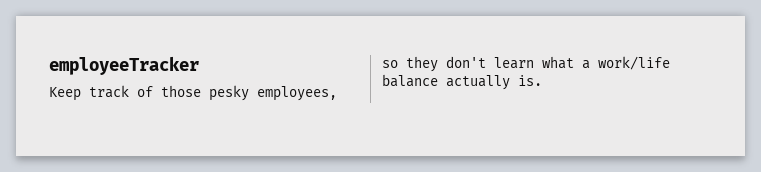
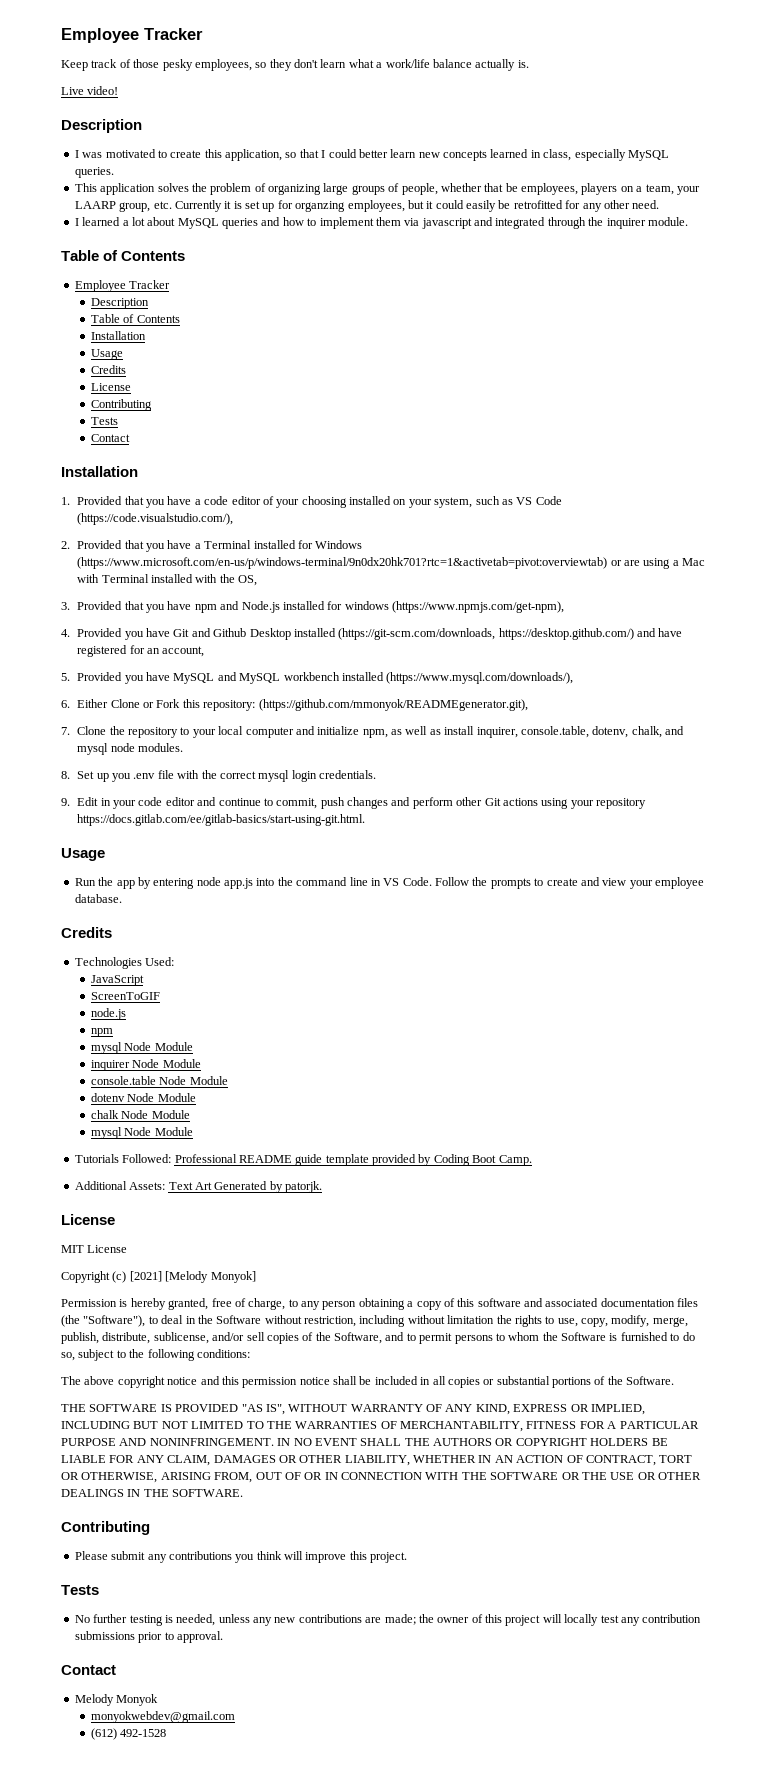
[49,56,199,75] employeeTracker -> [61,28,203,43] Employee Tracker
(542, 80) none -> [61,86,119,95] [61,119,142,133] [74,149,669,161] [74,167,114,178] [74,183,700,195] [74,200,660,212] [74,217,688,229] [61,250,186,261] [74,280,171,292] [91,298,150,309] [91,314,180,323] [91,331,147,340] [91,349,124,360] [91,365,127,374] [91,383,132,391] [91,399,153,411] [91,417,119,425] [91,434,131,442] [61,466,138,477] [61,496,562,508] [77,513,234,525] [61,540,363,552] [77,557,706,569] [77,574,258,586] [61,601,565,613] [61,628,683,640] [77,645,205,657] [61,672,574,684] [61,699,528,711] [61,726,685,738] [77,743,184,755] [61,770,377,782] [61,797,647,809] [77,814,366,826] [61,848,105,861] [74,877,704,889] [74,894,122,903] [61,927,112,938] [74,957,175,969] [91,975,145,986] [91,992,161,1000] [91,1008,127,1020] [91,1028,114,1037] [91,1042,193,1054] [91,1059,201,1071] [91,1076,228,1085] [91,1093,196,1102] [91,1110,190,1119] [91,1127,193,1139] [74,1154,532,1166] [74,1181,322,1193] [61,1214,115,1225] [61,1245,128,1253] [61,1271,256,1283] [61,1298,699,1310] [61,1315,688,1327] [61,1332,695,1344] [61,1349,250,1361] [61,1376,675,1388] [61,1404,645,1415] [61,1421,699,1432] [61,1438,668,1446] [61,1455,693,1466] [61,1472,701,1483] [61,1489,244,1497] [61,1521,150,1535] [74,1551,408,1563] [61,1585,99,1595] [74,1614,702,1626] [74,1631,223,1643] [61,1665,116,1675] [74,1694,159,1706] [91,1711,236,1723] [91,1728,167,1740] // Live video! // Description // I was motivated to create this application, so that I could better learn new concepts learned in class, especially MySQL queries. // This application solves the problem of organizing large groups of people, whether that be employees, players on a team, your LAARP group, etc. Currently it is set up for organzing employees, but it could easily be retrofitted for any other need. // I learned a lot about MySQL queries and how to implement them via javascript and integrated through the inquirer module. // Table of Contents // Employee Tracker // Description // Table of Contents // Installation // Usage // Credits // License // Contributing // Tests // Contact // Installation // 1. Provided that you have a code editor of your choosing installed on your system, such as VS Code (https://code.visualstudio.com/), // 2. Provided that you have a Terminal installed for Windows (https://www.microsoft.com/en-us/p/windows-terminal/9n0dx20hk701?rtc=1&activetab=pivot:overviewtab) or are using a Mac with Terminal installed with the OS, // 3. Provided that you have npm and Node.js installed for windows (https://www.npmjs.com/get-npm), // 4. Provided you have Git and Github Desktop installed (https://git-scm.com/downloads, https://desktop.github.com/) and have registered for an account, // 5. Provided you have MySQL and MySQL workbench installed (https://www.mysql.com/downloads/), // 6. Either Clone or Fork this repository: (https://github.com/mmonyok/READMEgenerator.git), // 7. Clone the repository to your local computer and initialize npm, as well as install inquirer, console.table, dotenv, chalk, and mysql node modules. // 8. Set up you .env file with the correct mysql login credentials. // 9. Edit in your code editor and continue to commit, push changes and perform other Git actions using your repository https://docs.gitlab.com/ee/gitlab-basics/start-using-git.html. // Usage // Run the app by entering node app.js into the command line in VS Code. Follow the prompts to create and view your employee database. // Credits // Technologies Used: // JavaScript // ScreenToGIF // node.js // npm // mysql Node Module // inquirer Node Module // console.table Node Module // dotenv Node Module // chalk Node Module // mysql Node Module // Tutorials Followed: Professional README guide template provided by Coding Boot Camp. // Additional Assets: Text Art Generated by patorjk. // License // MIT License // Copyright (c) [2021] [Melody Monyok] // Permission is hereby granted, free of charge, to any person obtaining a copy of this software and associated documentation files (the "Software"), to deal in the Software without restriction, including without limitation the rights to use, copy, modify, merge, publish, distribute, sublicense, and/or sell copies of the Software, and to permit persons to whom the Software is furnished to do so, subject to the following conditions: // The above copyright notice and this permission notice shall be included in all copies or substantial portions of the Software. // THE SOFTWARE IS PROVIDED "AS IS", WITHOUT WARRANTY OF ANY KIND, EXPRESS OR IMPLIED, INCLUDING BUT NOT LIMITED TO THE WARRANTIES OF MERCHANTABILITY, FITNESS FOR A PARTICULAR PURPOSE AND NONINFRINGEMENT. IN NO EVENT SHALL THE AUTHORS OR COPYRIGHT HOLDERS BE LIABLE FOR ANY CLAIM, DAMAGES OR OTHER LIABILITY, WHETHER IN AN ACTION OF CONTRACT, TORT OR OTHERWISE, ARISING FROM, OUT OF OR IN CONNECTION WITH THE SOFTWARE OR THE USE OR OTHER DEALINGS IN THE SOFTWARE. // Contributing // Please submit any contributions you think will improve this project. // Tests // No further testing is needed, unless any new contributions are made; the owner of this project will locally test any contribution submissions prior to approval. // Contact // Melody Monyok // monyokwebdev@gmail.com // (612) 492-1528

